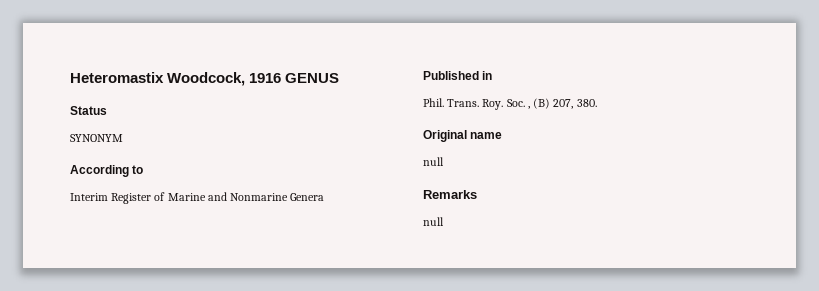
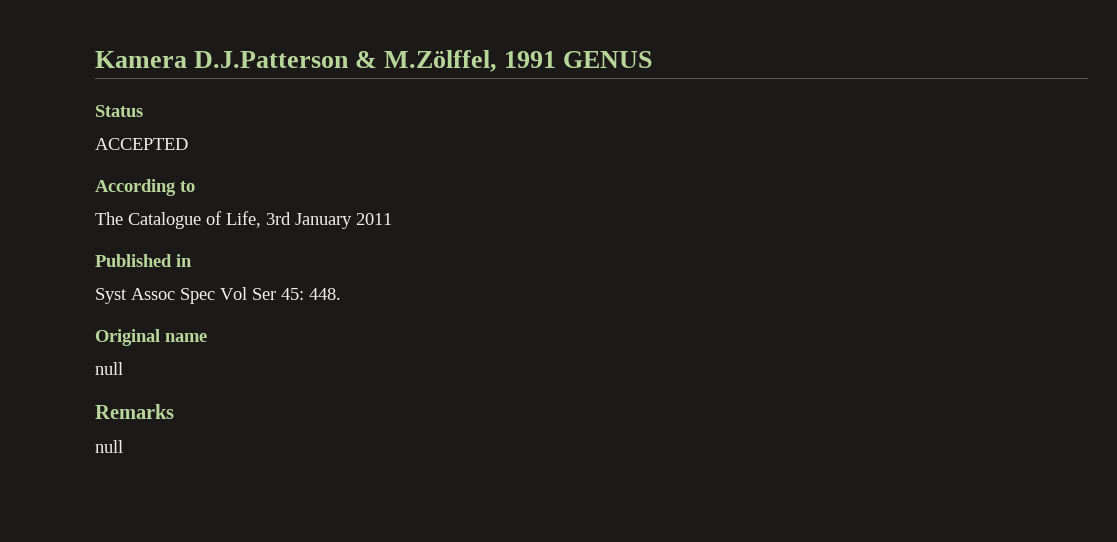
[70,72,282,86] Heteromastix Woodcock, 1916 -> [95,50,557,72] Kamera D.J.Patterson & M.Zölffel, 1991
[70,134,123,142] SYNONYM -> [95,138,188,150] ACCEPTED
[70,192,325,204] [423,71,493,80] [423,98,597,110] Interim Register of Marine and Nonmarine Genera // Published in // Phil. Trans. Roy. Soc. , (B) 207, 380. -> [95,211,392,229] [95,254,192,267] [95,287,341,304] The Catalogue of Life, 3rd January 2011 // Published in // Syst Assoc Spec Vol Ser 45: 448.

